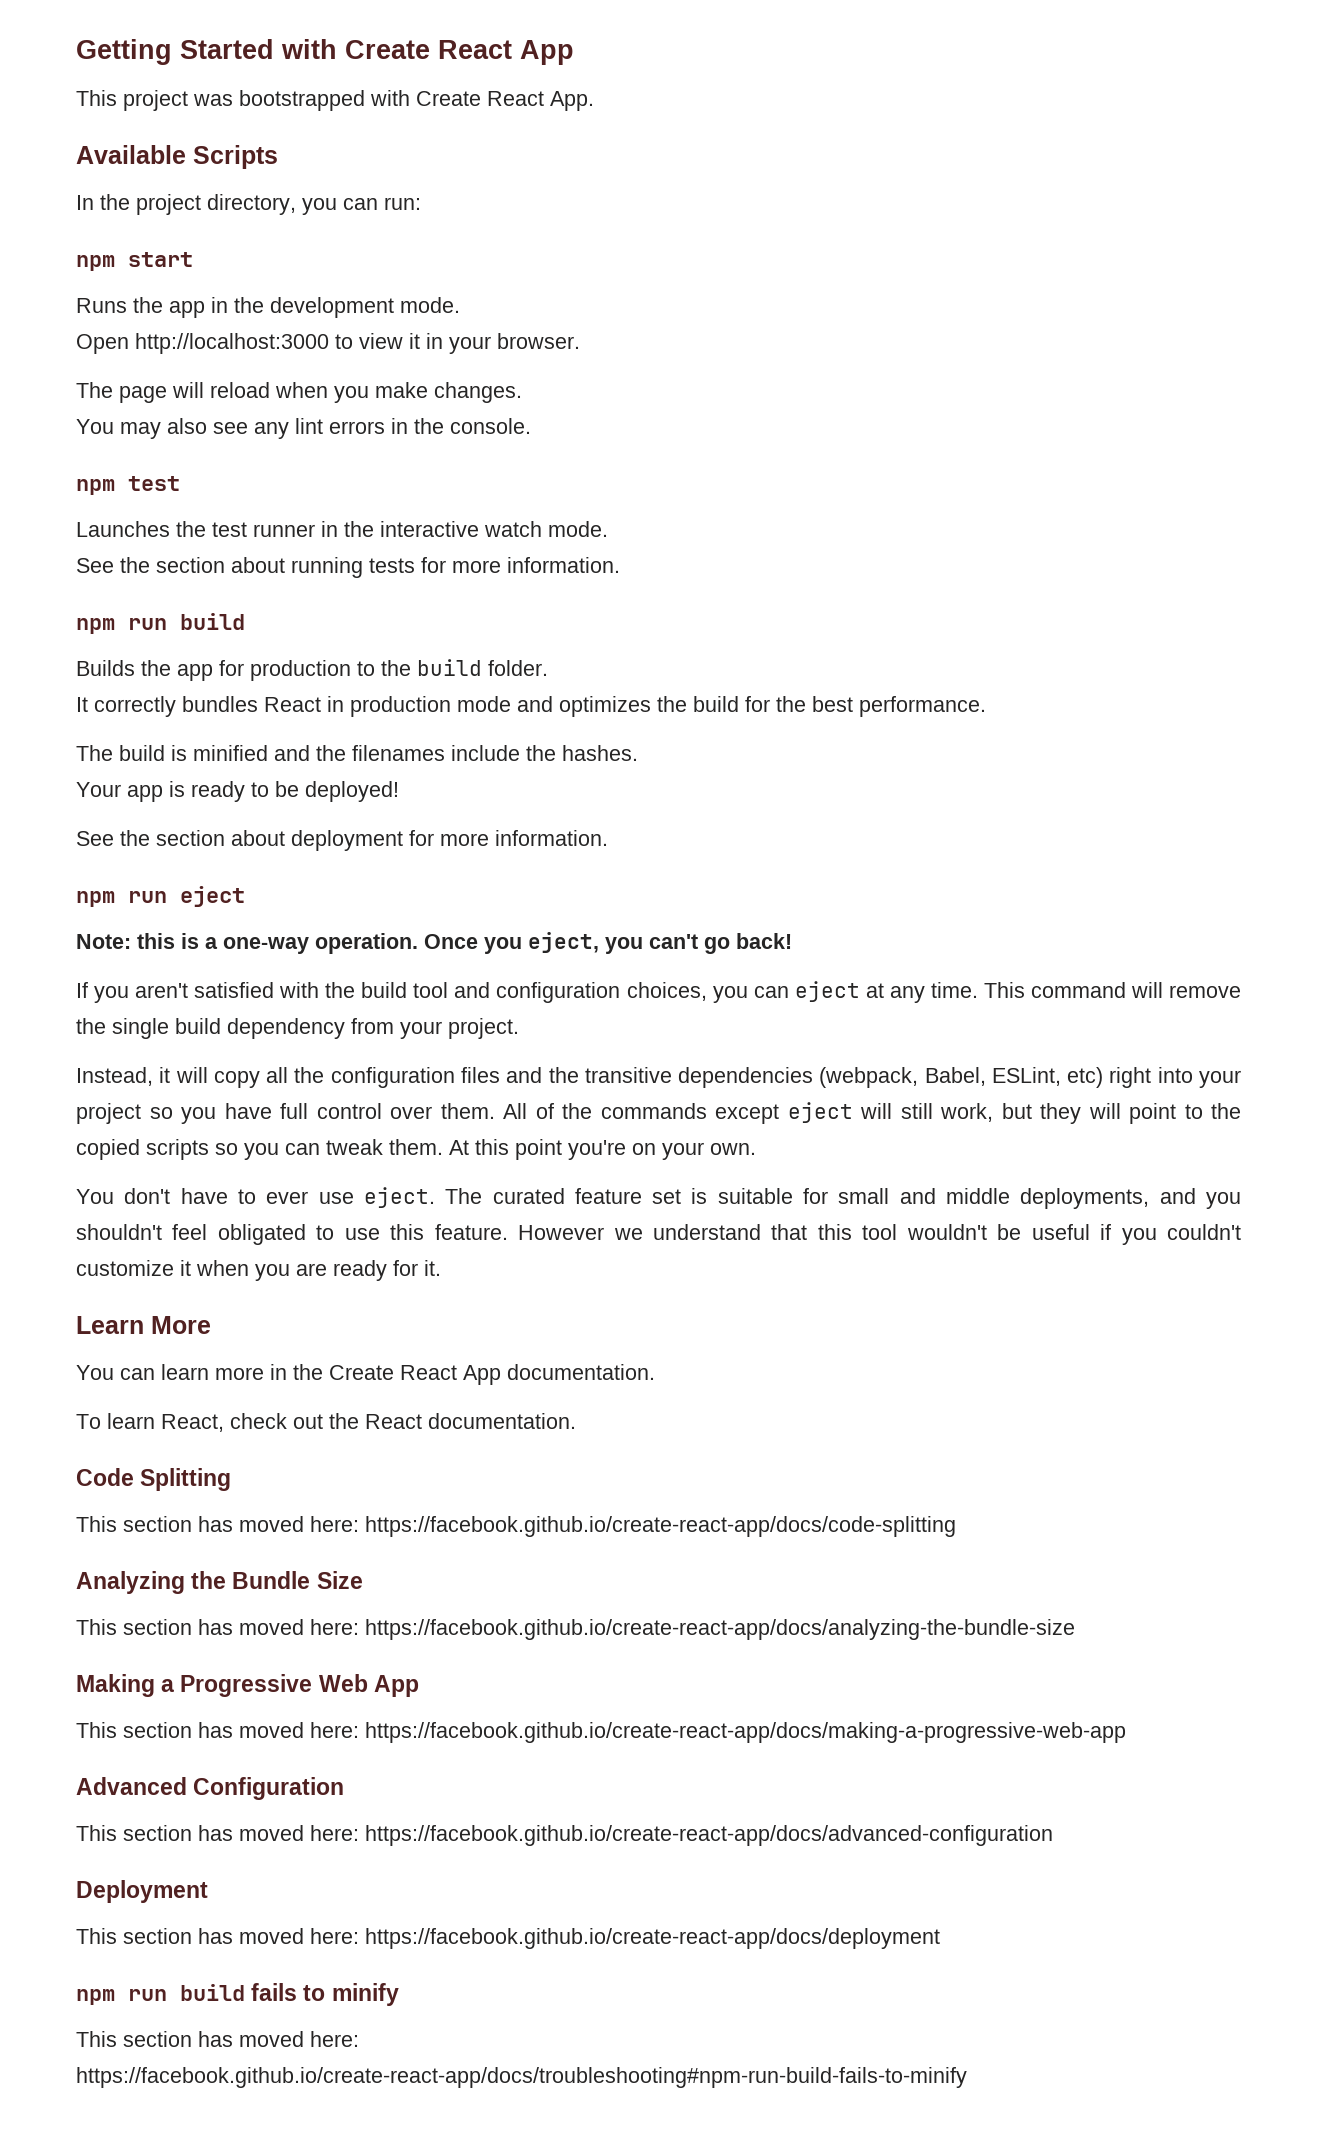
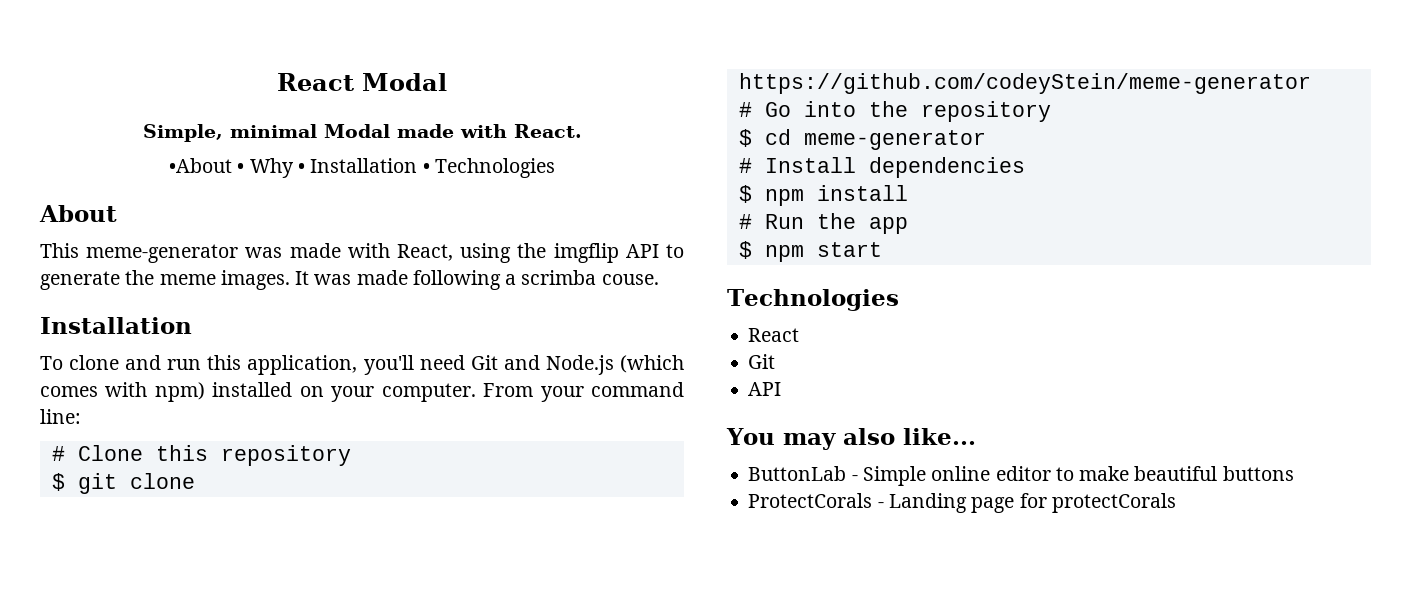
[76,39,574,65] [76,90,594,111] [76,145,278,169] [76,194,421,215] [76,252,193,271] [76,297,460,318] [76,333,580,354] [76,382,522,403] [76,418,531,439] [76,476,180,495] [76,521,608,537] [76,557,620,578] [76,613,245,634] [76,659,548,681] [76,696,986,717] [76,745,638,761] [76,781,399,802] [76,830,608,851] [76,886,245,907] [76,932,792,954] [76,981,1241,1003] [76,1018,519,1039] [76,1067,1242,1088] [76,1102,1241,1124] [76,1139,756,1160] [76,1187,1241,1209] [76,1224,1241,1245] [76,1260,441,1281] [76,1316,211,1334] [76,1364,655,1385] [76,1413,576,1432] [76,1468,232,1491] [76,1516,956,1537] [76,1571,363,1594] [76,1619,1075,1640] [76,1674,419,1697] [76,1722,1126,1743] [76,1777,345,1800] [76,1825,1053,1846] [76,1880,208,1903] [76,1928,940,1949] [76,1983,399,2006] [76,2031,359,2047] [76,2067,967,2088] Getting Started with Create React App // This project was bootstrapped with Create React App. // Available Scripts // In the project directory, you can run: // npm start // Runs the app in the development mode. // Open http://localhost:3000 to view it in your browser. // The page will reload when you make changes. // You may also see any lint errors in the console. // npm test // Launches the test runner in the interactive watch mode. // See the section about running tests for more information. // npm run build // Builds the app for production to the build folder. // It correctly bundles React in production mode and optimizes the build for the best performance. // The build is minified and the filenames include the hashes. // Your app is ready to be deployed! // See the section about deployment for more information. // npm run eject // Note: this is a one-way operation. Once you eject, you can't go back! // If you aren't satisfied with the build tool and configuration choices, you can eject at any time. This command will remove the single build dependency from your project. // Instead, it will copy all the configuration files and the transitive dependencies (webpack, Babel, ESLint, etc) right into your project so you have full control over them. All of the commands except eject will still work, but they will point to the copied scripts so you can tweak them. At this point you're on your own. // You don't have to ever use eject. The curated feature set is suitable for small and middle deployments, and you shouldn't feel obligated to use this feature. However we understand that this tool wouldn't be useful if you couldn't customize it when you are ready for it. // Learn More // You can learn more in the Create React App documentation. // To learn React, check out the React documentation. // Code Splitting // This section has moved here: https://facebook.github.io/create-react-app/docs/code-splitting // Analyzing the Bundle Size // This section has moved here: https://facebook.github.io/create-react-app/docs/analyzing-the-bundle-size // Making a Progressive Web App // This section has moved here: https://facebook.github.io/create-react-app/docs/making-a-progressive-web-app // Advanced Configuration // This section has moved here: https://facebook.github.io/create-react-app/docs/advanced-configuration // Deployment // This section has moved here: https://facebook.github.io/create-react-app/docs/deployment // npm run build fails to minify // This section has moved here: https://facebook.github.io/create-react-app/docs/troubleshooting#npm-run-build-fails-to-minify -> [277,73,447,91] [142,124,582,142] [169,158,555,178] [39,205,117,222] [40,243,684,263] [40,270,659,290] [40,317,192,334] [40,355,685,375] [40,382,685,402] [40,409,81,424] [51,445,351,466] [51,473,195,494] [738,73,1311,94] [738,101,1051,122] [738,129,986,150] [738,157,1025,178] [738,185,908,206] [738,213,908,234] [738,241,882,262] [727,289,899,311] [748,328,800,342] [748,354,776,369] [748,382,782,396] [726,428,976,450] [748,466,1294,486] [748,493,1176,513] React Modal // Simple, minimal Modal made with React. // •About • Why • Installation • Technologies // About // This meme-generator was made with React, using the imgflip API to generate the meme images. It was made following a scrimba couse. // Installation // To clone and run this application, you'll need Git and Node.js (which comes with npm) installed on your computer. From your command line: // # Clone this repository // $ git clone https://github.com/codeyStein/meme-generator // # Go into the repository // $ cd meme-generator // # Install dependencies // $ npm install // # Run the app // $ npm start // Technologies // React // Git // API // You may also like... // ButtonLab - Simple online editor to make beautiful buttons // ProtectCorals - Landing page for protectCorals

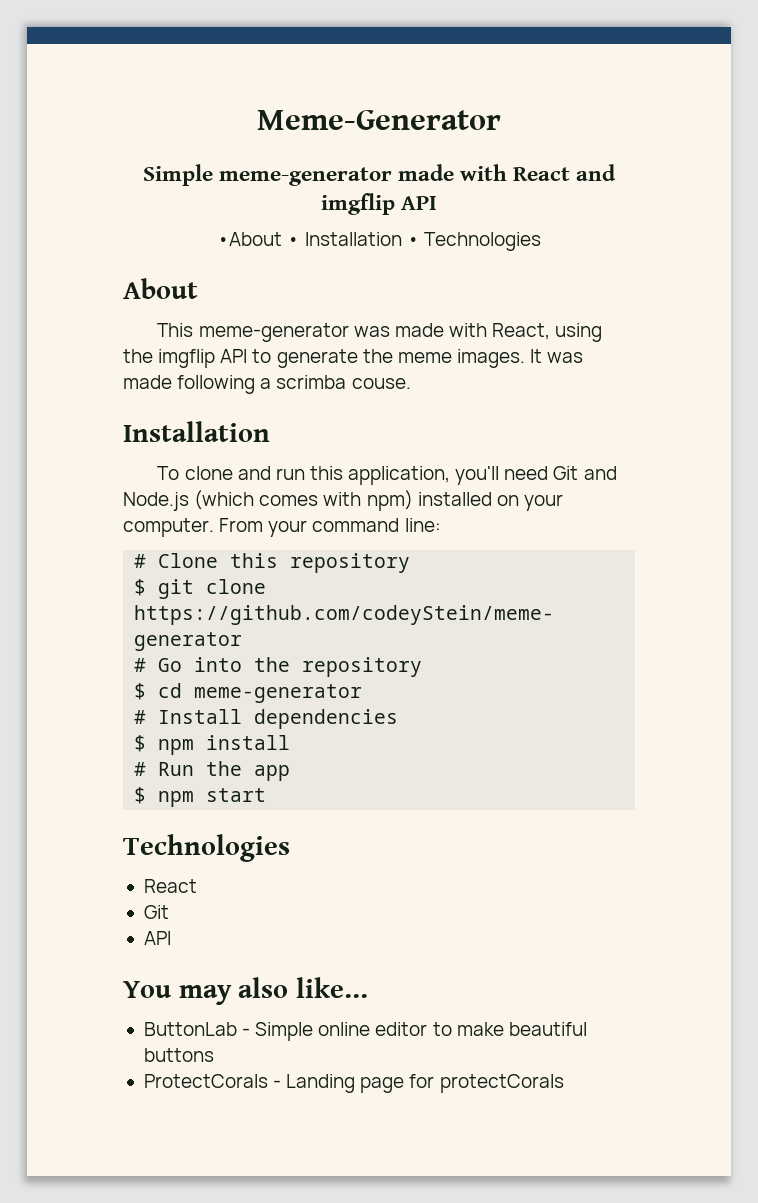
[277,73,447,91] [142,124,582,142] React Modal // Simple, minimal Modal made with React. -> [257,110,501,130] [142,164,617,186] [320,193,438,215] Meme-Generator // Simple meme-generator made with React and imgflip API
[249,158,305,178] Why • -> (300, 241) none

